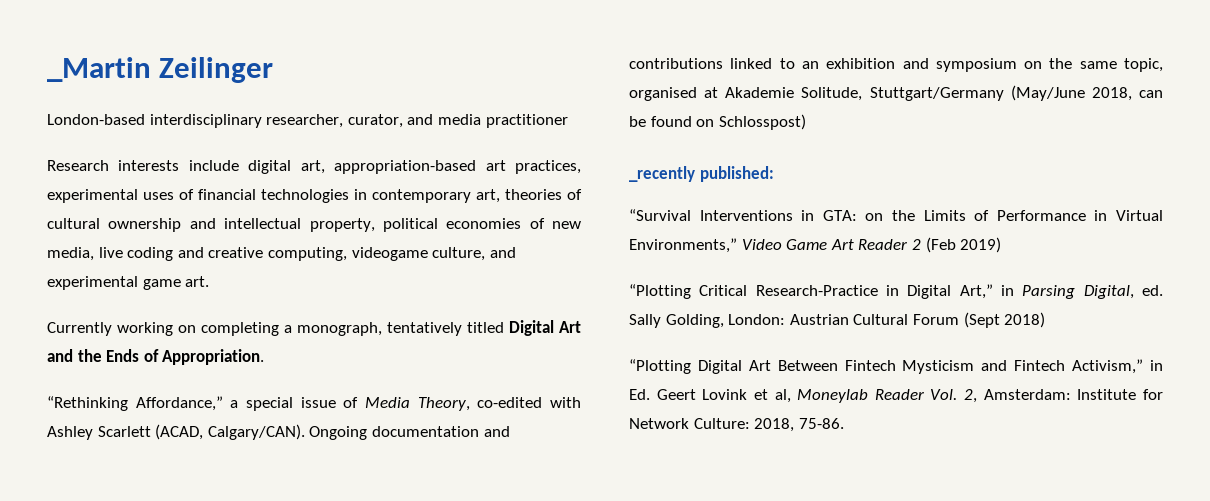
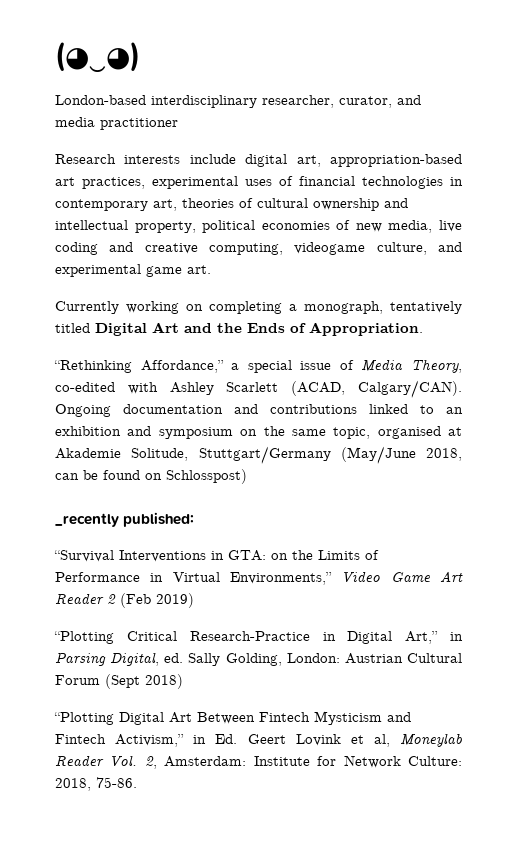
[47,57,274,83] _Martin Zeilinger -> [55,41,140,72] (◕‿◕)

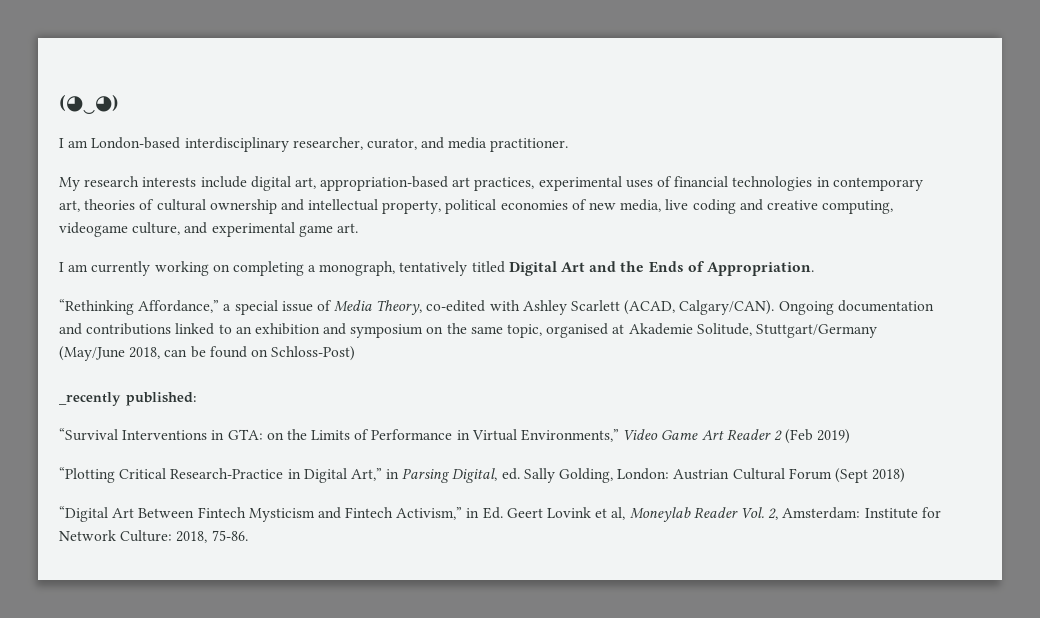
(140, 56) none -> [59,138,89,148] I am
[100,118,178,130] [55,154,116,164] practitioner // Research -> [490,138,569,152] [59,176,140,191] practitioner. // My research
[55,301,119,314] Currently -> [59,261,151,276] I am currently
[166,469,247,484] Schlosspost) -> [271,346,356,361] Schloss-Post)
[54,712,164,725] “Plotting Digital -> [59,506,108,522] “Digital

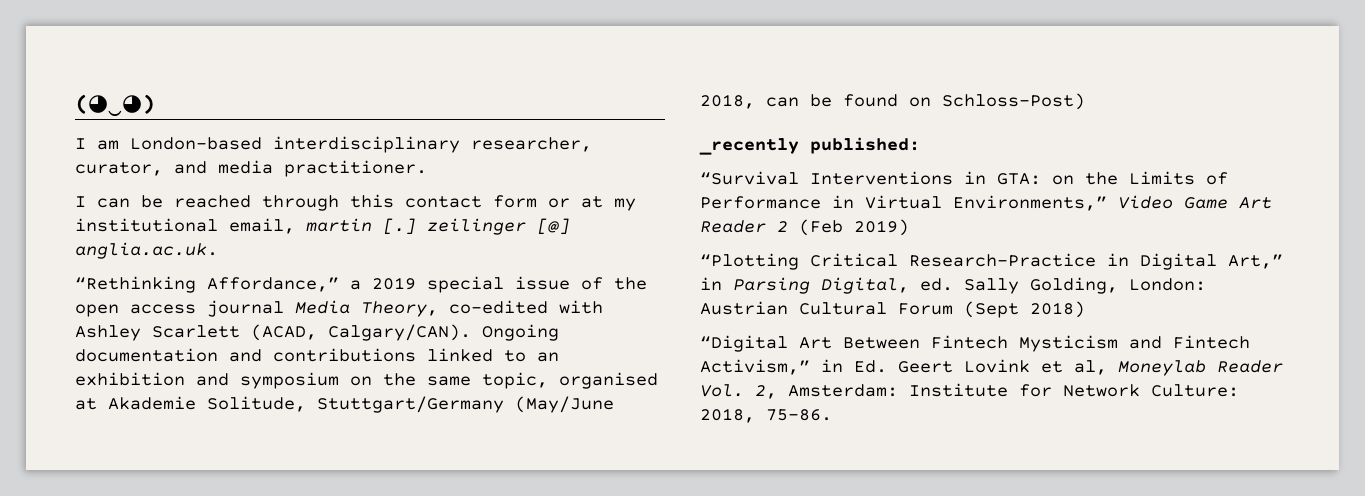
[59,176,923,191] [59,199,894,214] [59,222,358,237] [59,261,814,276] My research interests include digital art, appropriation-based art practices, experimental uses of financial technologies in contemporary art, theories of cultural ownership and intellectual property, political economies of new media, live coding and creative computing, videogame culture, and experimental game art. // I am currently working on completing a monograph, tentatively titled Digital Art and the Ends of Appropriation. -> [75,194,636,211] [75,218,570,235] [75,242,218,259] I can be reached through this contact form or at my institutional email, martin [.] zeilinger [@] anglia.ac.uk.
(232, 307) none -> [372,277,416,290] 2019
(332, 305) none -> [614,277,647,290] [75,300,284,317] the open access journal

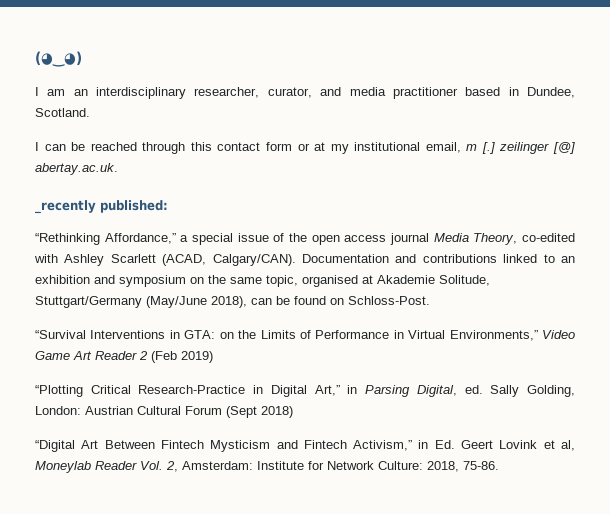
[130,137,262,150] London-based -> [73,89,88,96] an
[284,160,427,177] practitioner. -> [392,87,576,99] [35,108,90,117] practitioner based in Dundee, Scotland.
[306,218,372,232] martin -> [466,144,478,151] m
[75,242,218,259] anglia.ac.uk. -> [35,163,118,175] [35,200,168,214] abertay.ac.uk. // _recently published:
[372,277,416,290] 2019 -> (189, 238) none
[482,324,559,341] [75,348,218,362] Ongoing documentation -> [302,254,389,263] Documentation
[700,94,755,109] 2018, -> [211,296,247,308] 2018),
[942,93,1085,110] [699,137,920,155] Schloss-Post) // _recently published: -> [348,296,430,305] Schloss-Post.

